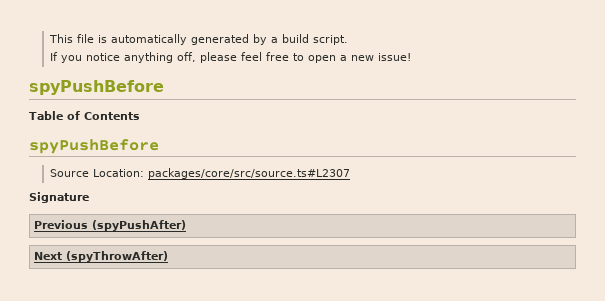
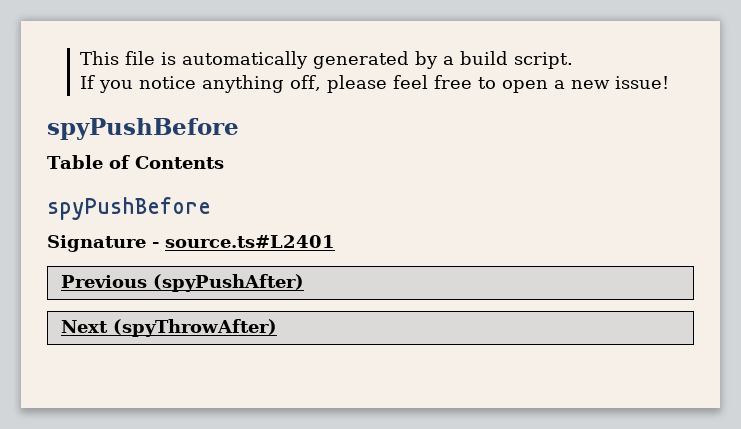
[49,168,350,179] // Source Location: packages/core/src/source.ts#L2307 -> (211, 208) none
(89, 197) none -> [152,235,335,248] - source.ts#L2401

